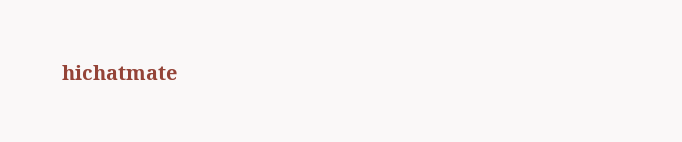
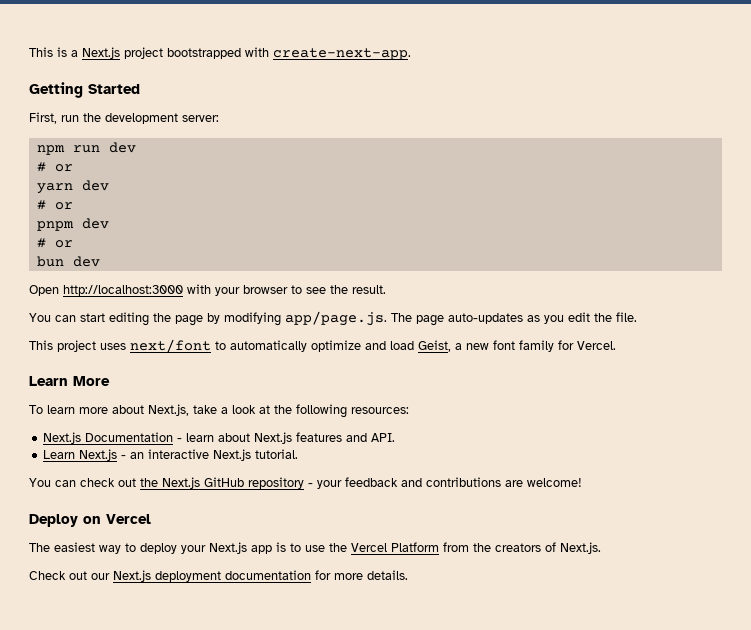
[62,65,177,80] hichatmate -> [29,47,411,60] [29,82,140,98] [29,112,219,124] [36,142,136,155] [36,162,73,172] [36,180,109,194] [36,200,73,210] [36,218,109,231] [36,238,73,248] [36,256,100,267] [29,284,386,296] [29,311,637,326] [29,339,616,353] [29,376,110,386] [29,404,409,418] [43,432,396,444] [43,449,299,461] [29,477,582,489] [29,514,151,527] [29,542,601,554] [29,570,408,582] This is a Next.js project bootstrapped with create-next-app. // Getting Started // First, run the development server: // npm run dev // # or // yarn dev // # or // pnpm dev // # or // bun dev // Open http://localhost:3000 with your browser to see the result. // You can start editing the page by modifying app/page.js. The page auto-updates as you edit the file. // This project uses next/font to automatically optimize and load Geist, a new font family for Vercel. // Learn More // To learn more about Next.js, take a look at the following resources: // Next.js Documentation - learn about Next.js features and API. // Learn Next.js - an interactive Next.js tutorial. // You can check out the Next.js GitHub repository - your feedback and contributions are welcome! // Deploy on Vercel // The easiest way to deploy your Next.js app is to use the Vercel Platform from the creators of Next.js. // Check out our Next.js deployment documentation for more details.

